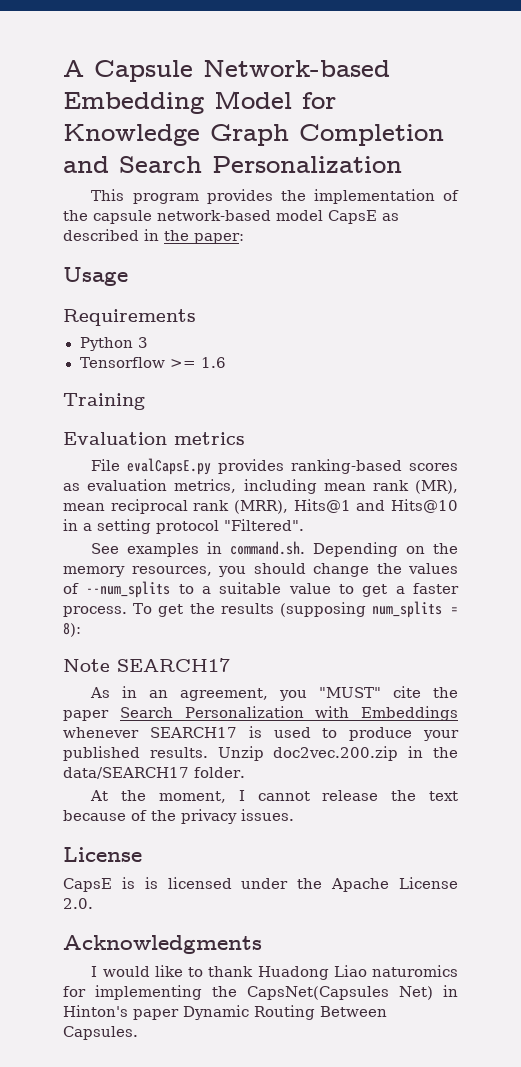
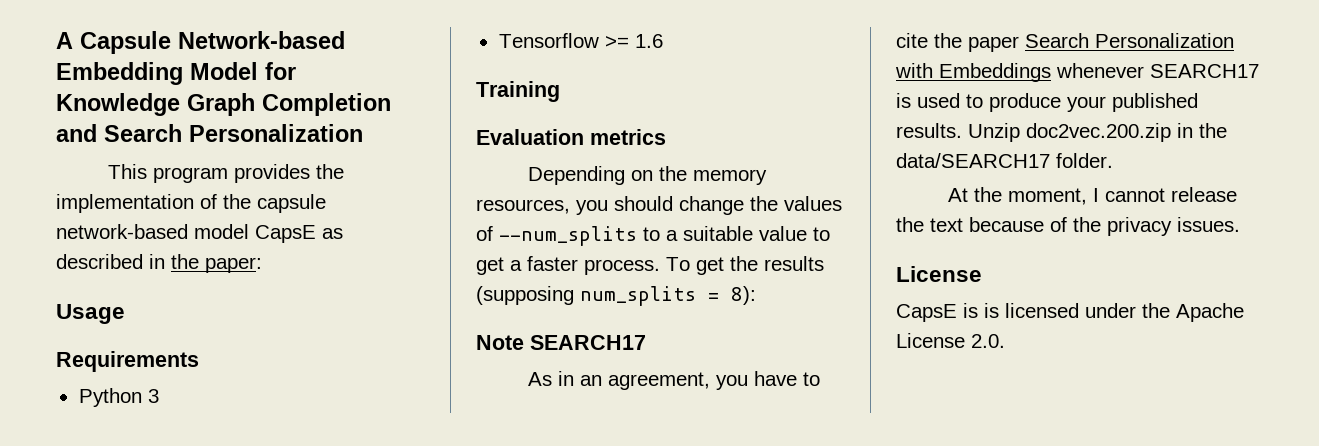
[91,458,458,475] [63,479,458,494] [63,499,458,514] [63,519,304,534] [91,541,306,557] File evalCapsE.py provides ranking-based scores as evaluation metrics, including mean rank (MR), mean reciprocal rank (MRR), Hits@1 and Hits@10 in a setting protocol "Filtered". // See examples in command.sh. -> (666, 137) none
[319,687,382,698] "MUST" -> [753,371,820,386] have to
[63,935,262,954] [91,965,458,980] [63,985,458,1000] [63,1005,387,1020] [63,1026,138,1040] // Acknowledgments // I would like to thank Huadong Liao naturomics for implementing the CapsNet(Capsules Net) in Hinton's paper Dynamic Routing Between Capsules. -> (1005, 341) none

